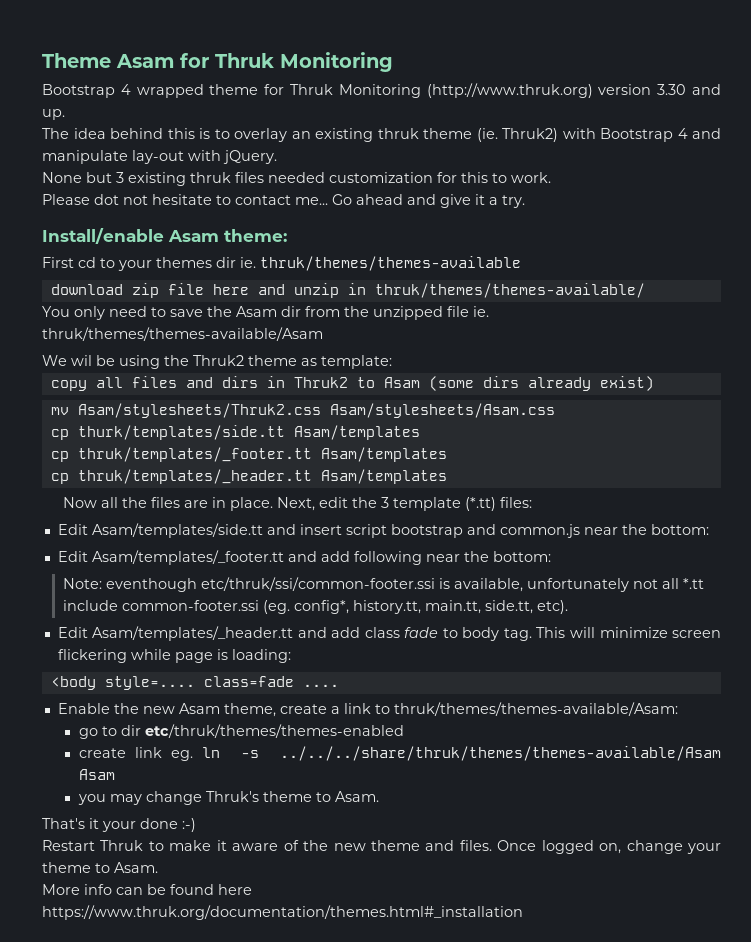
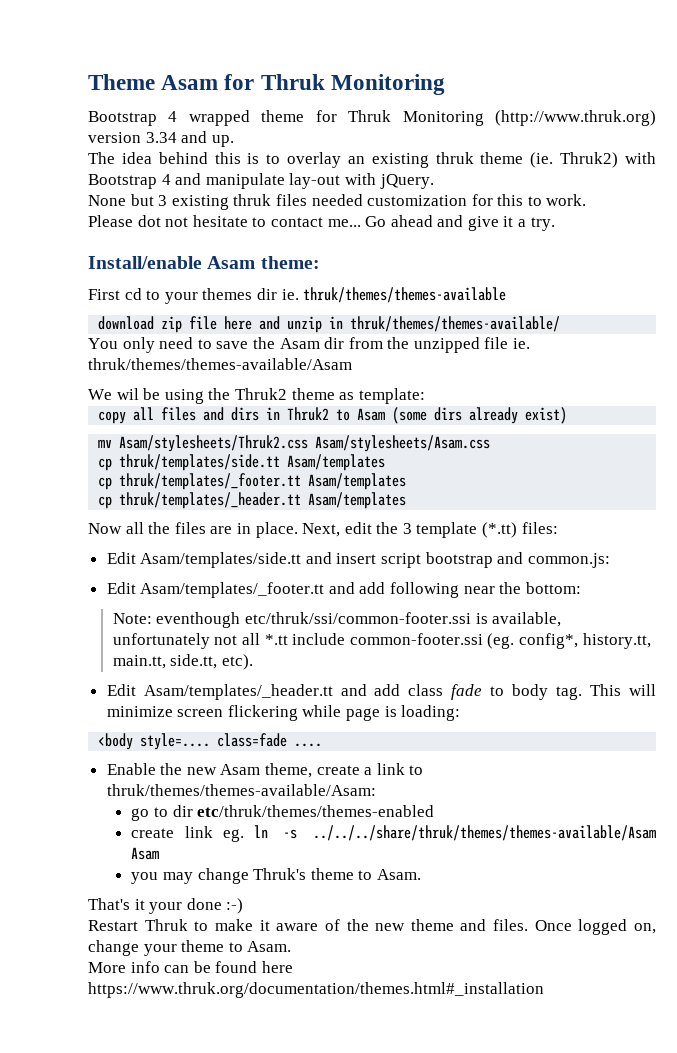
[657,84,687,95] 3.30 -> [145,132,177,143] 3.34
[77,425,285,440] thurk/templates/side.tt -> [119,454,281,471] thruk/templates/side.tt
[499,524,709,538] common.js near the bottom: -> [527,553,610,568] common.js:

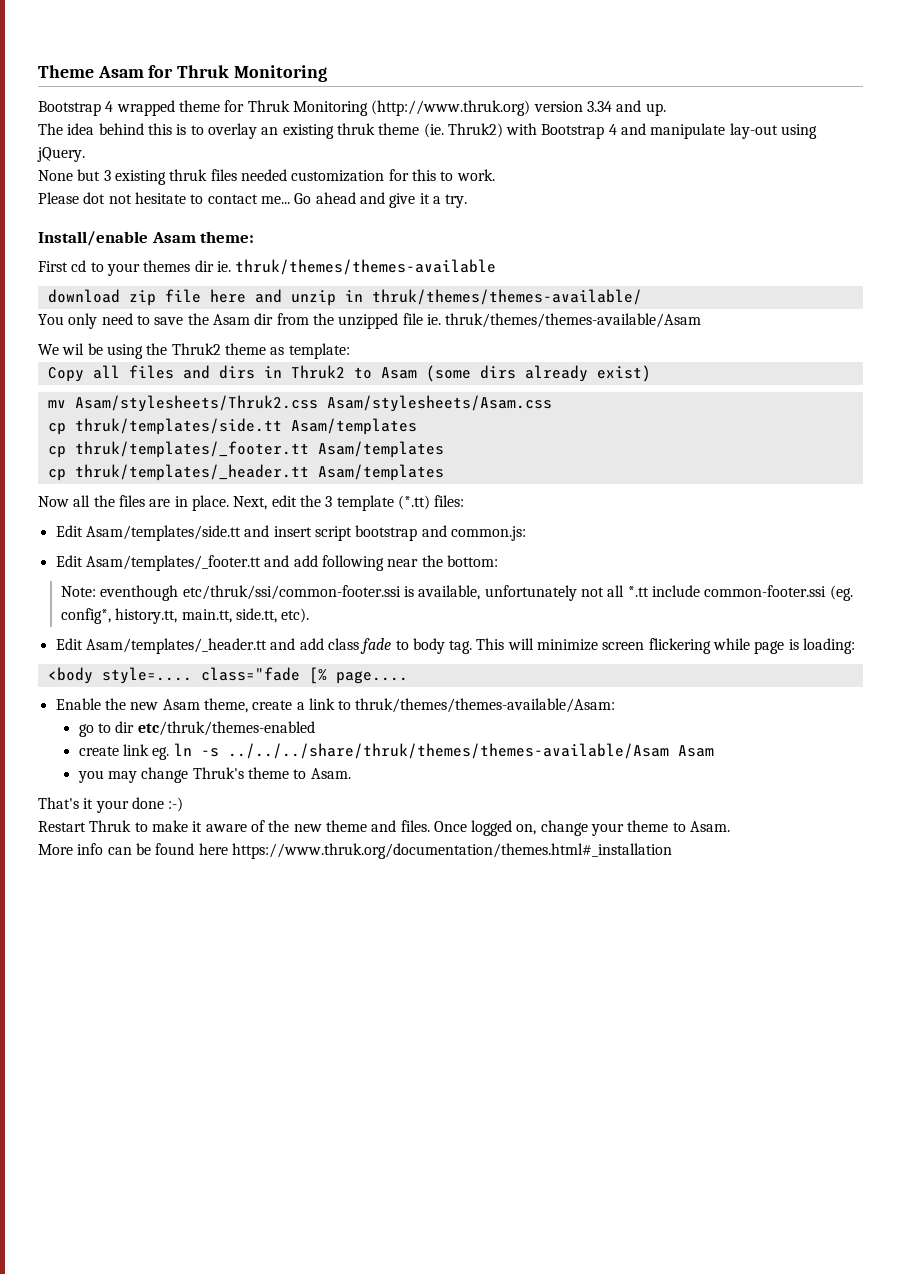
[344,173,376,185] with -> [781,124,818,139] using
[98,411,127,424] copy -> [47,367,84,382] Copy
[217,733,323,747] class=fade .... -> [200,667,408,684] class="fade [% page....
[197,805,435,817] etc/thruk/themes/themes-enabled -> [137,721,315,736] etc/thruk/themes-enabled

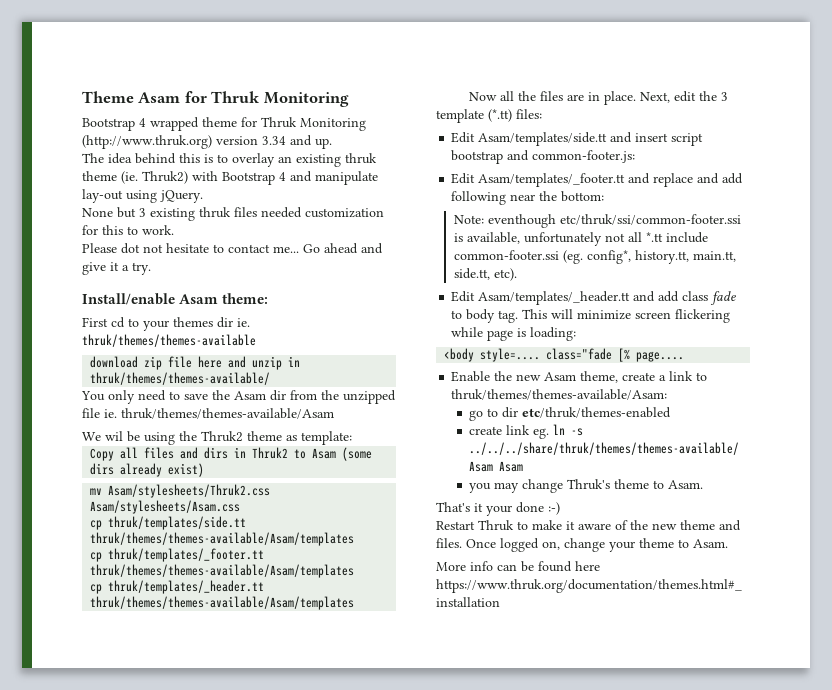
[290,418,417,435] Asam/templates -> [90,532,355,546] thruk/themes/themes-available/Asam/templates
[317,441,444,458] Asam/templates -> [90,564,355,578] thruk/themes/themes-available/Asam/templates
[317,464,444,481] Asam/templates -> [90,596,355,610] thruk/themes/themes-available/Asam/templates
[450,526,526,541] common.js: -> [532,150,636,163] common-footer.js:
(290, 561) none -> [653,173,720,187] replace and

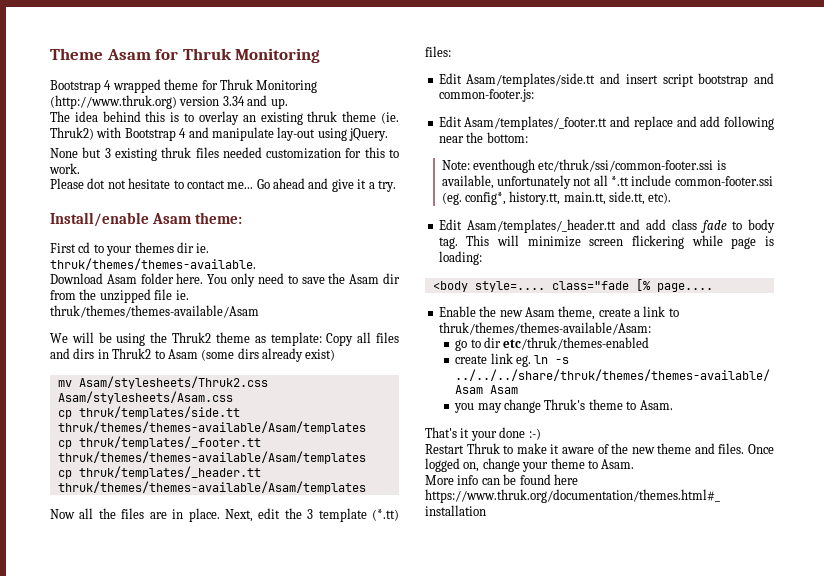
[82,334,256,347] [90,356,301,370] [90,372,271,385] thruk/themes/themes-available // download zip file here and unzip in thruk/themes/themes-available/ // -> [50,258,256,270] [50,273,204,284] thruk/themes/themes-available. // Download Asam folder here.
[105,431,123,441] wil -> [71,332,94,343] will
(352, 438) // -> (322, 339) none

